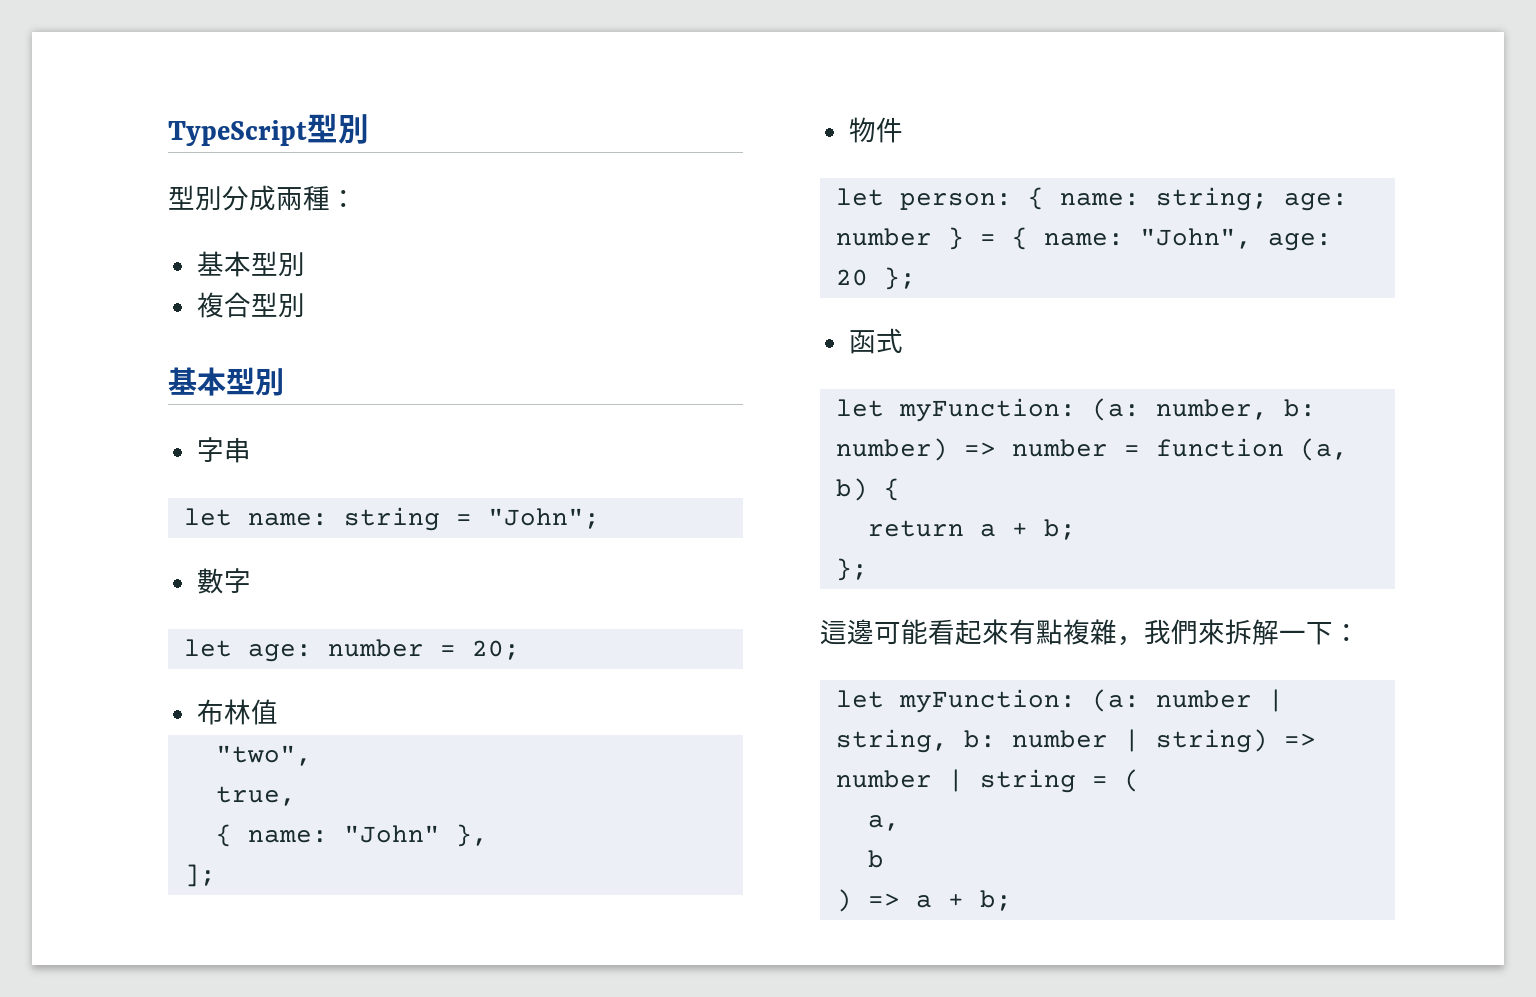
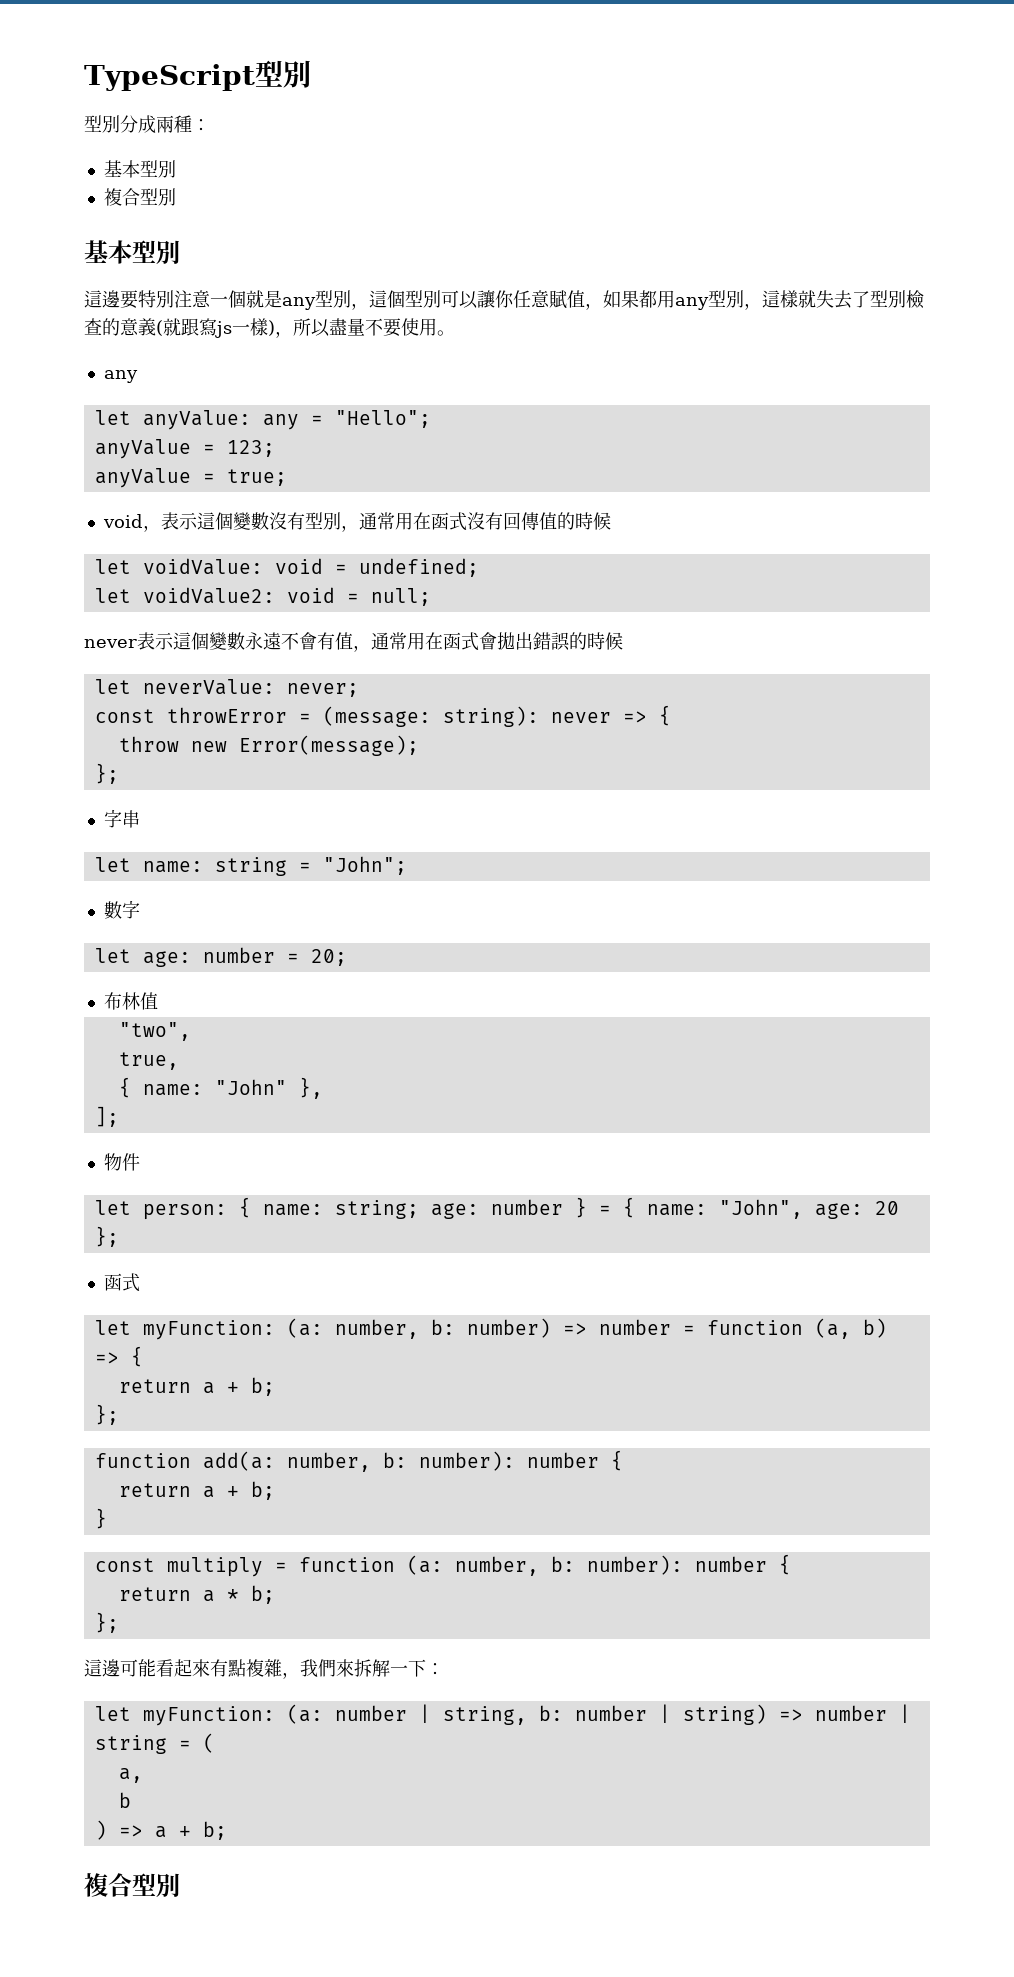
(284, 382) none -> [84,290,924,310] [84,318,455,338] [103,370,138,383] [94,410,431,430] [94,439,275,459] [94,468,287,488] [102,512,611,532] [94,558,479,577] [94,587,431,606] [84,632,623,652] [94,679,359,697] [94,705,671,727] [118,735,419,756] [94,763,119,784] // 這邊要特別注意一個就是any型別，這個型別可以讓你任意賦值，如果都用any型別，這樣就失去了型別檢查的意義(就跟寫js一樣)，所以盡量不要使用。 // any // let anyValue: any = "Hello"; // anyValue = 123; // anyValue = true; // void，表示這個變數沒有型別，通常用在函式沒有回傳值的時候 // let voidValue: void = undefined; // let voidValue2: void = null; // never表示這個變數永遠不會有值，通常用在函式會拋出錯誤的時候 // let neverValue: never; // const throwError = (message: string): never => { // throw new Error(message); // };
(868, 489) none -> [94,1352,119,1364] =>
(868, 569) none -> [94,1450,623,1472] [118,1481,275,1500] [94,1508,107,1529] [94,1554,791,1577] [118,1585,275,1604] [94,1612,119,1633] // function add(a: number, b: number): number { // return a + b; // } // const multiply = function (a: number, b: number): number { // return a * b; // };
(1012, 900) none -> [84,1873,180,1897] // 複合型別

